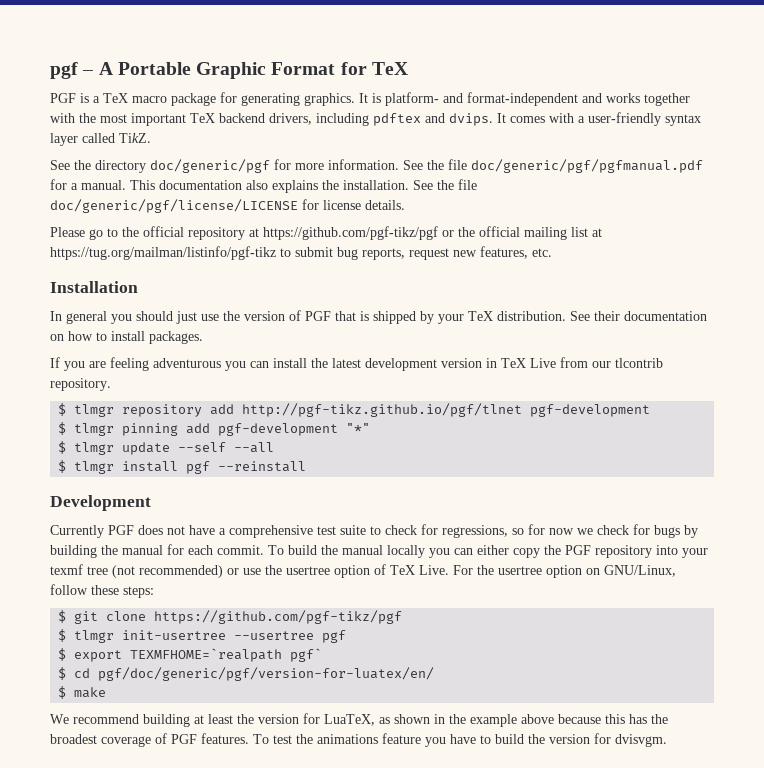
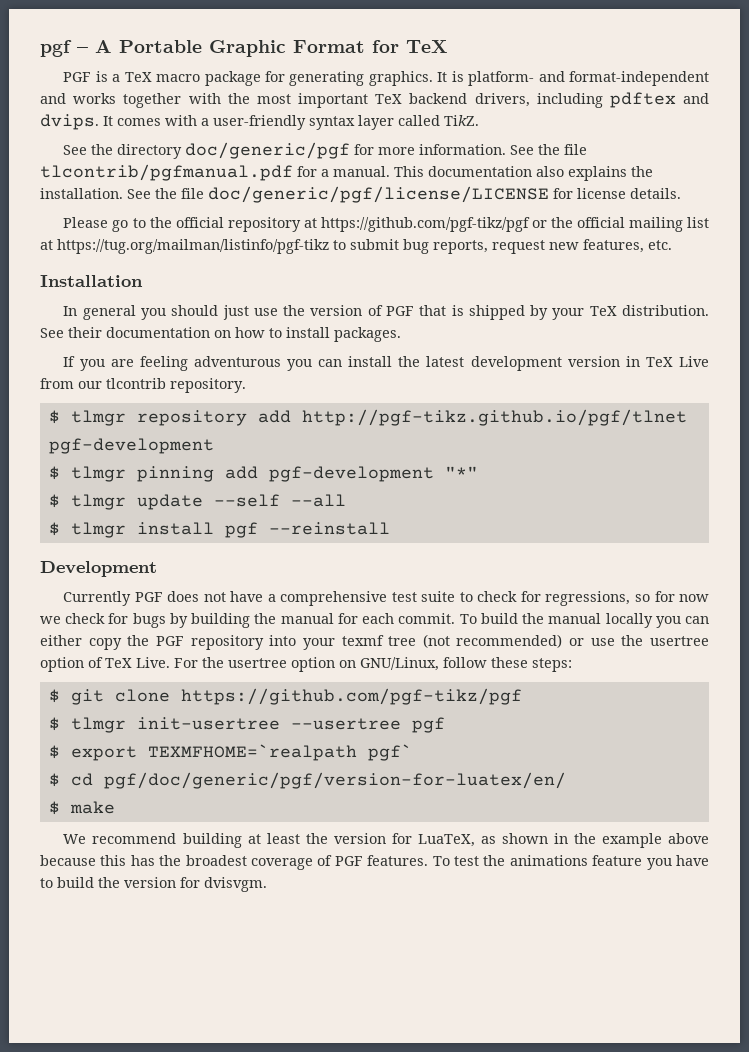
[471,159,703,173] doc/generic/pgf/pgfmanual.pdf -> [40,164,293,181] tlcontrib/pgfmanual.pdf

